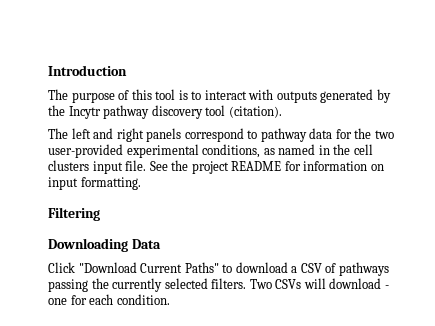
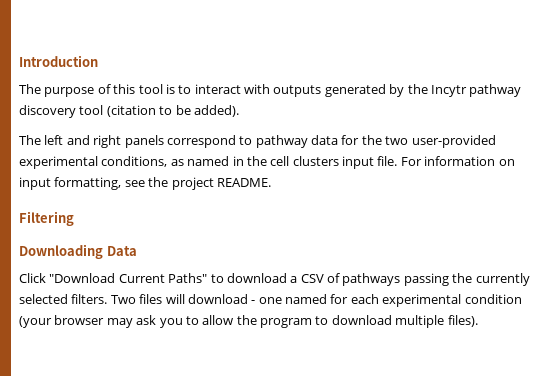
[228,106,282,118] (citation). -> [106,105,239,117] (citation to be added).
[149,160,384,174] [48,177,141,190] See the project README for information on input formatting. -> [400,156,515,166] [19,177,271,190] For information on input formatting, see the project README.
[275,279,302,289] CSVs -> [139,294,163,304] files
(67, 301) none -> [285,294,327,304] named
[116,294,170,305] condition. -> [382,294,522,307] [19,315,478,328] experimental condition (your browser may ask you to allow the program to download multiple files).

